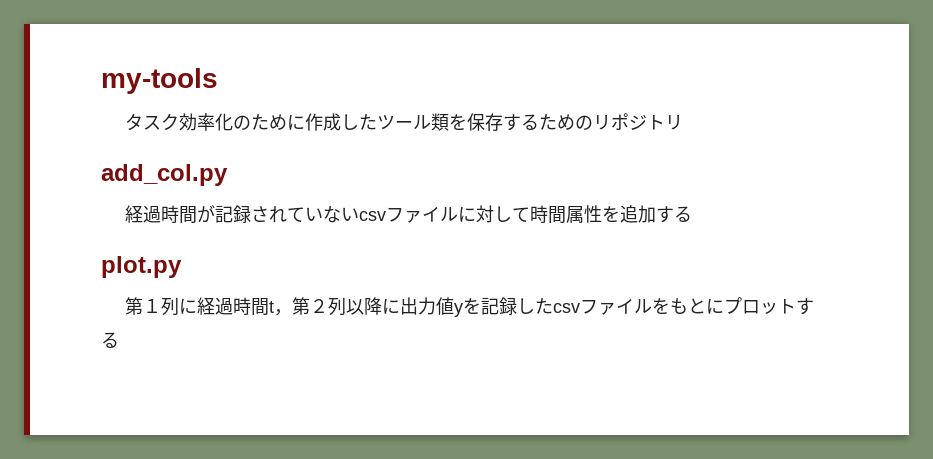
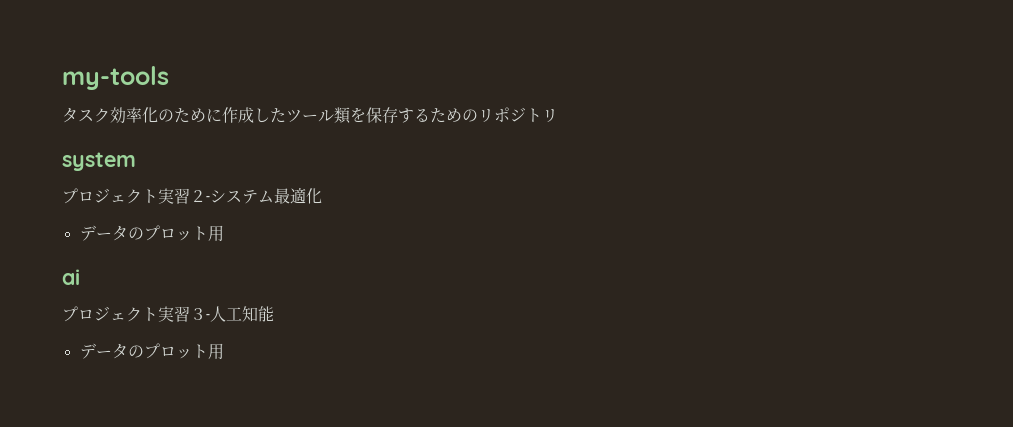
[101,164,228,186] [125,205,693,224] [101,256,182,278] [125,297,815,317] [101,332,119,348] add_col.py // 経過時間が記録されていないcsvファイルに対して時間属性を追加する // plot.py // 第１列に経過時間t，第２列以降に出力値yを記録したcsvファイルをもとにプロットする -> [62,152,136,171] [62,187,322,204] [79,225,224,242] [62,269,80,285] [62,306,274,322] [79,343,224,360] system // プロジェクト実習２-システム最適化 // データのプロット用 // ai // プロジェクト実習３-人工知能 // データのプロット用

